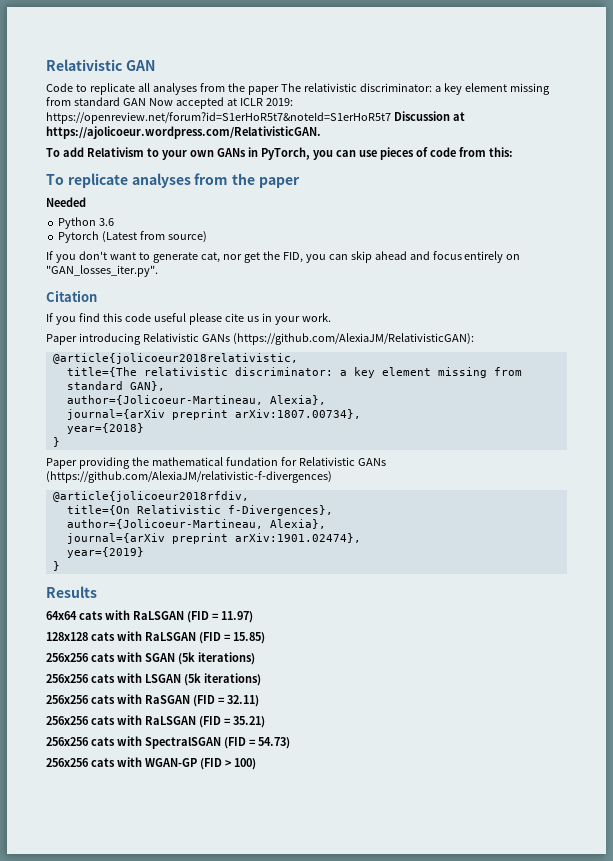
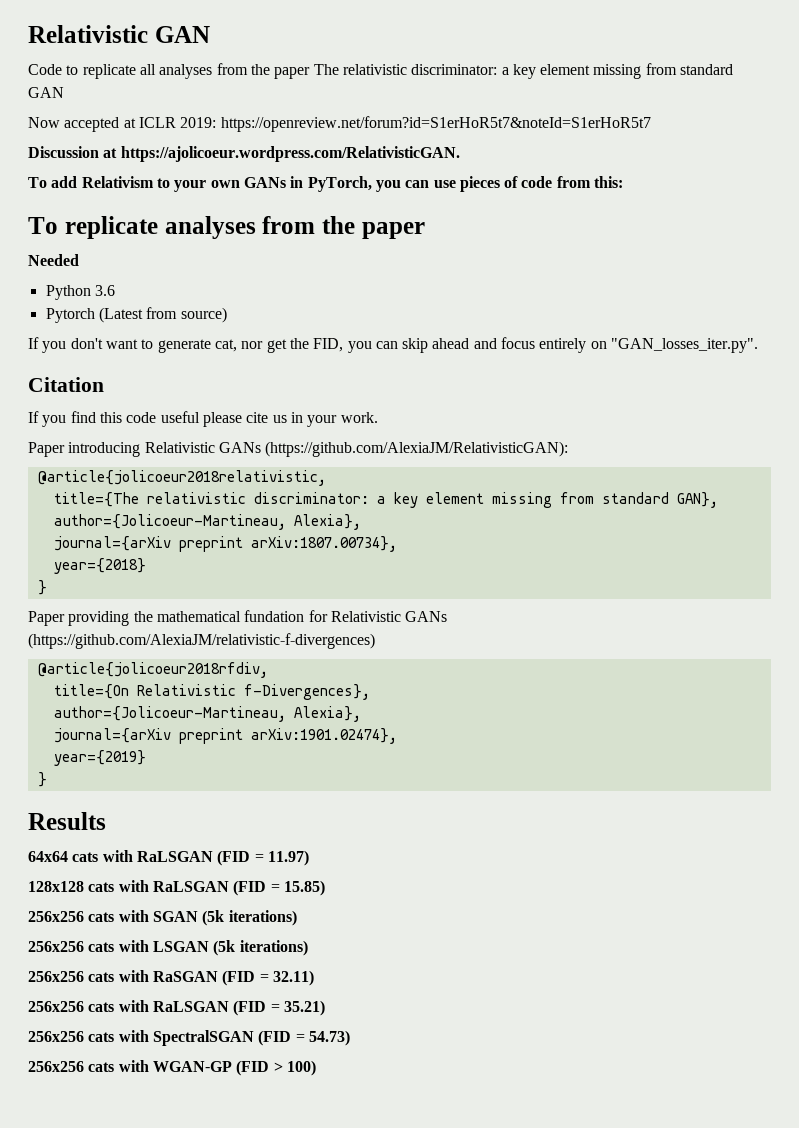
(146, 102) none -> (64, 92) //
(391, 118) none -> (651, 124) //

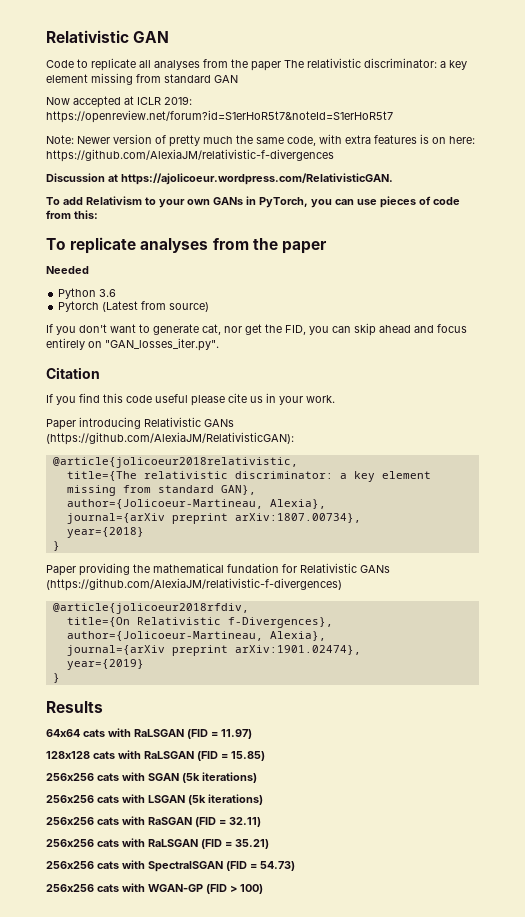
(651, 124) none -> [46,134,475,147] [46,149,334,162] // Note: Newer version of pretty much the same code, with extra features is on here: https://github.com/AlexiaJM/relativistic-f-divergences

